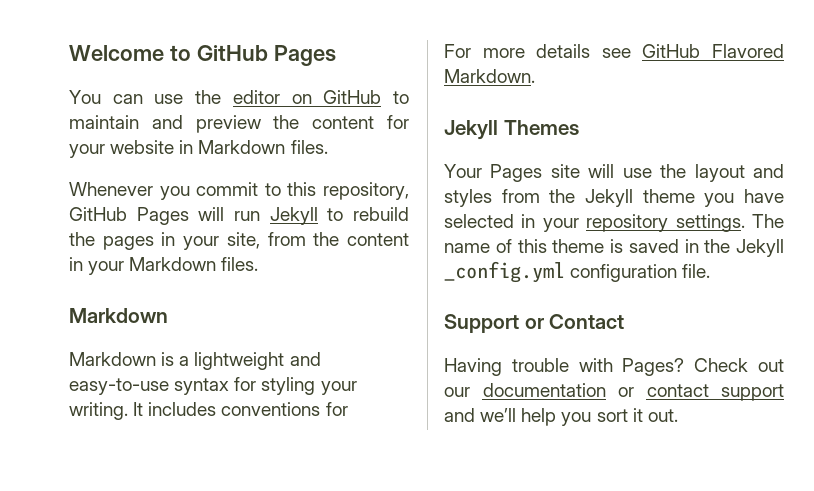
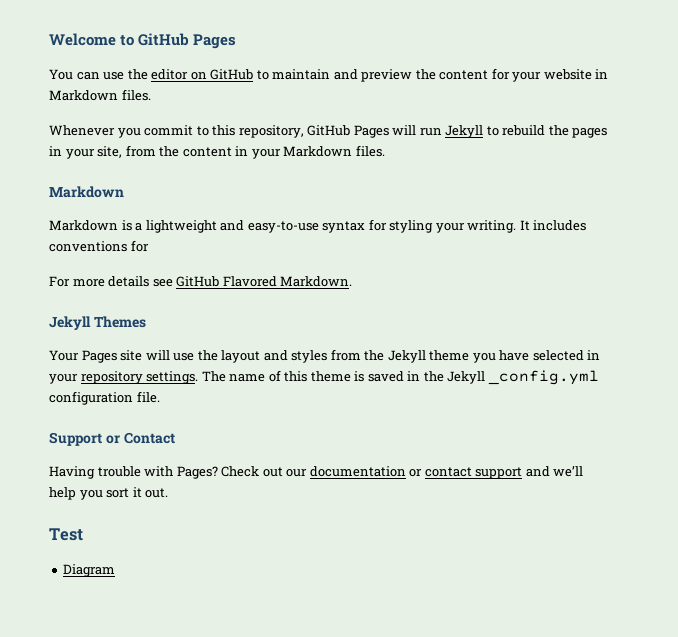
(678, 415) none -> [49,528,83,541] [63,564,116,577] // Test // Diagram

